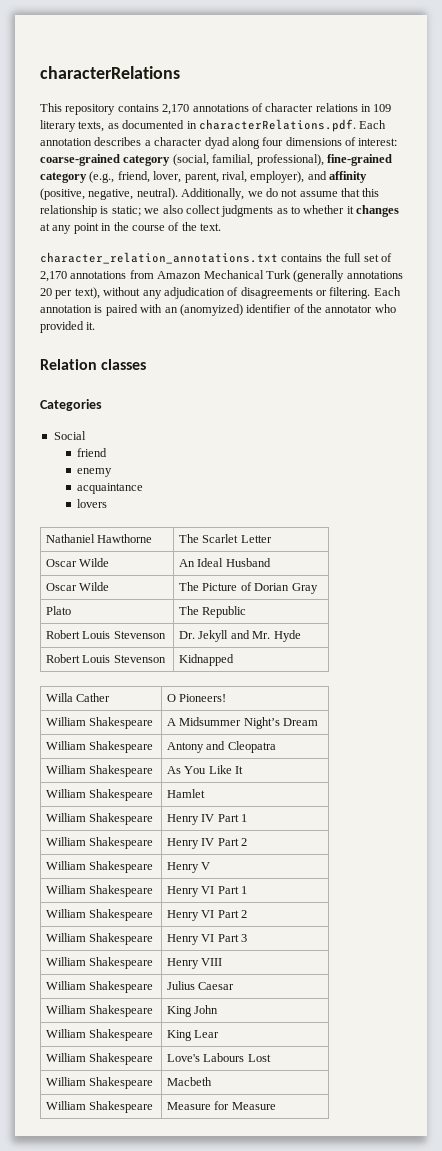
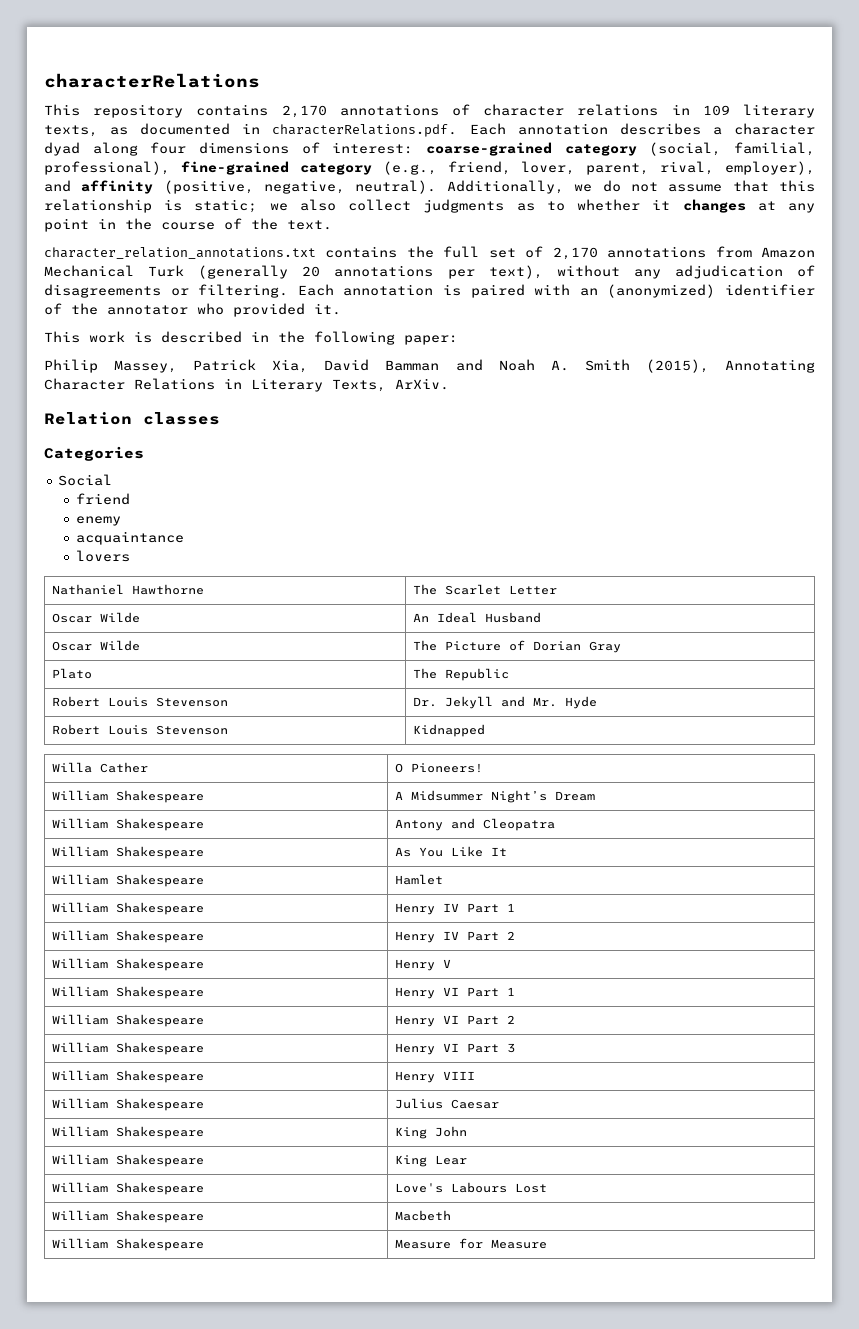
[346,271,403,279] [40,288,52,296] annotations 20 -> [302,265,434,277] 20 annotations
[179,304,243,316] (anomyized) -> [607,284,716,298] (anonymized)
(96, 326) none -> [44,331,458,345] [44,359,815,373] [44,378,449,392] // This work is described in the following paper: // Philip Massey, Patrick Xia, David Bamman and Noah A. Smith (2015), Annotating Character Relations in Literary Texts, ArXiv.

